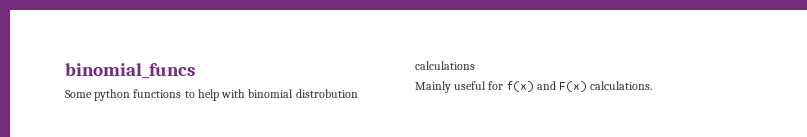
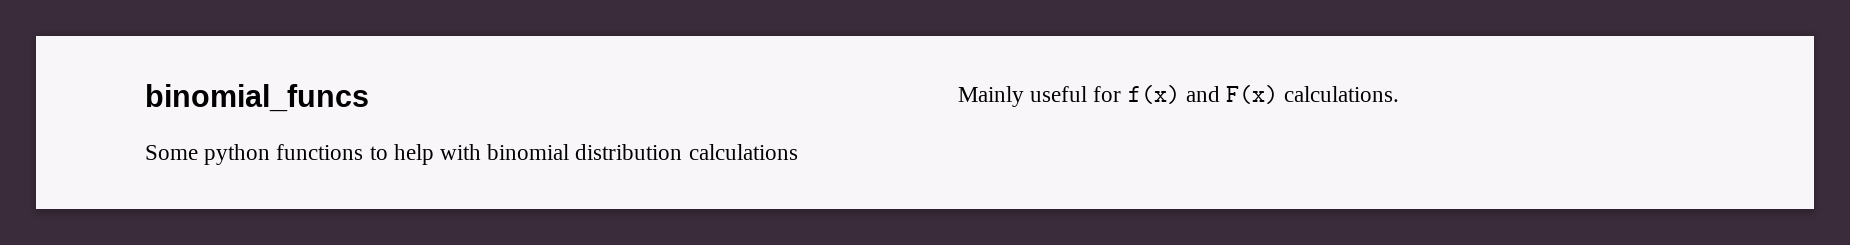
[295,89,358,98] distrobution -> [575,144,683,160] distribution

